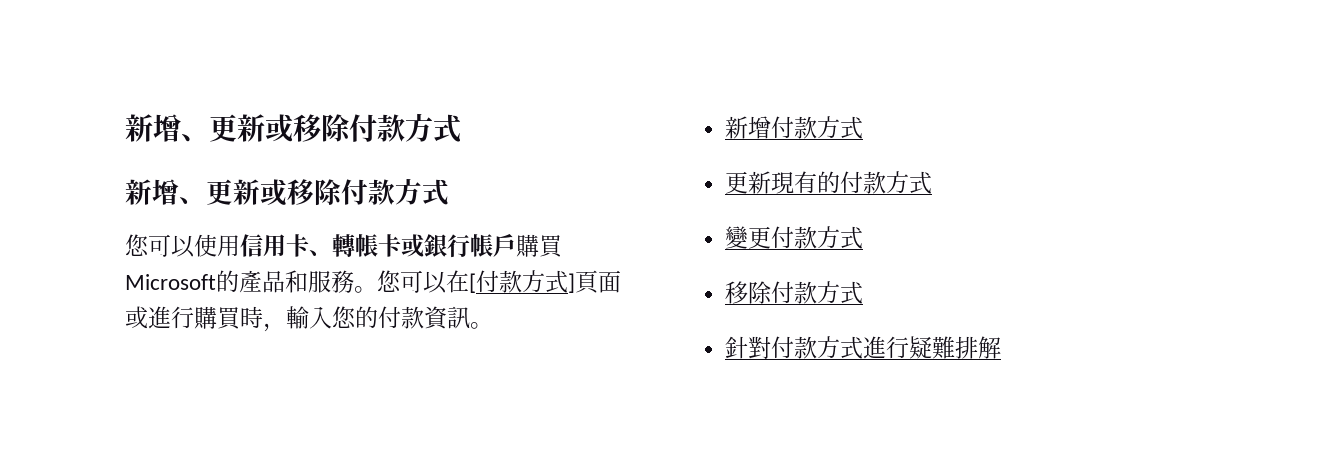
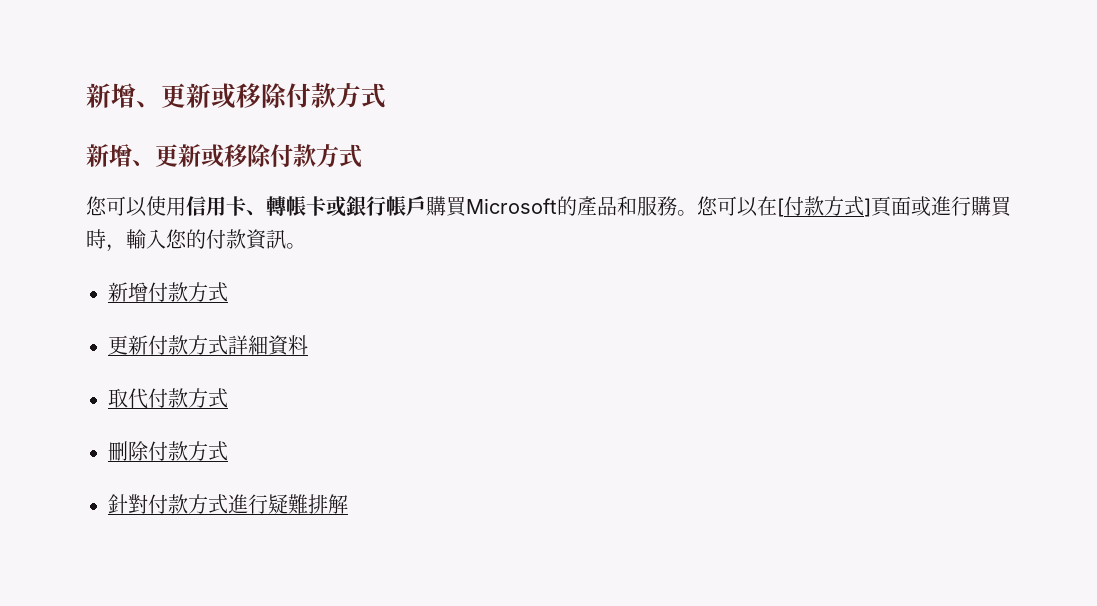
[771,171,933,194] [725,226,864,249] [725,281,749,304] 現有的付款方式 // 變更付款方式 // 移 -> [148,335,308,356] [108,388,228,409] [108,441,128,461] 付款方式詳細資料 // 取代付款方式 // 刪

